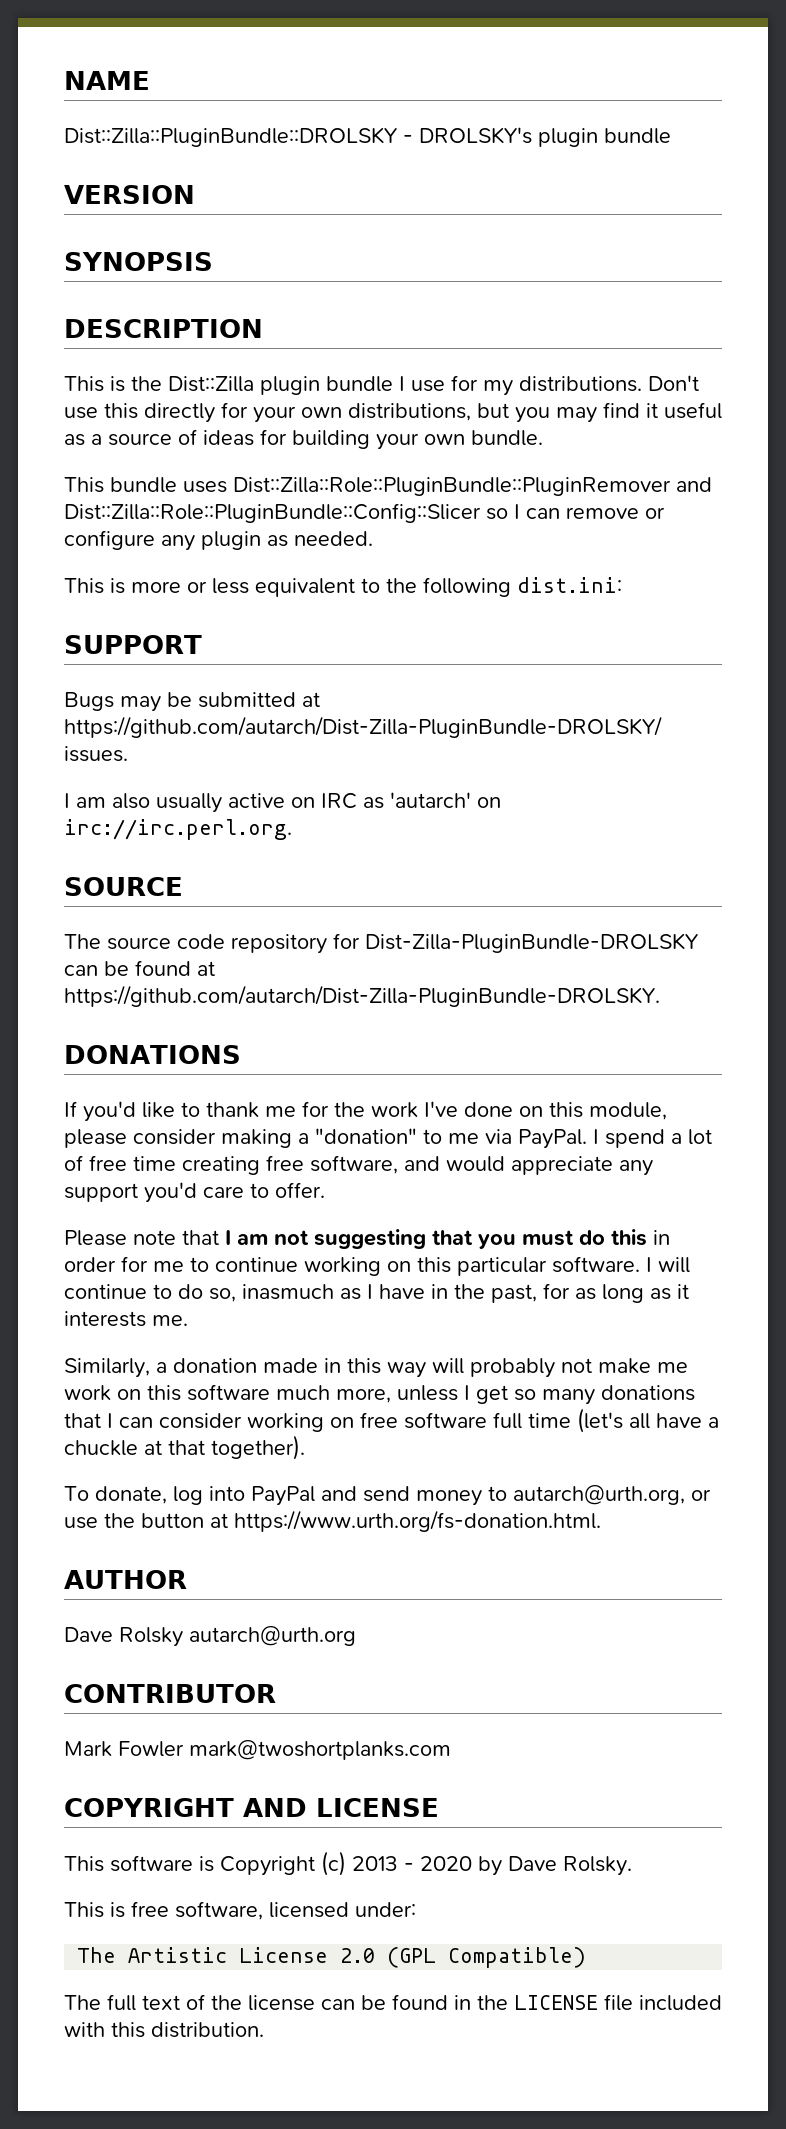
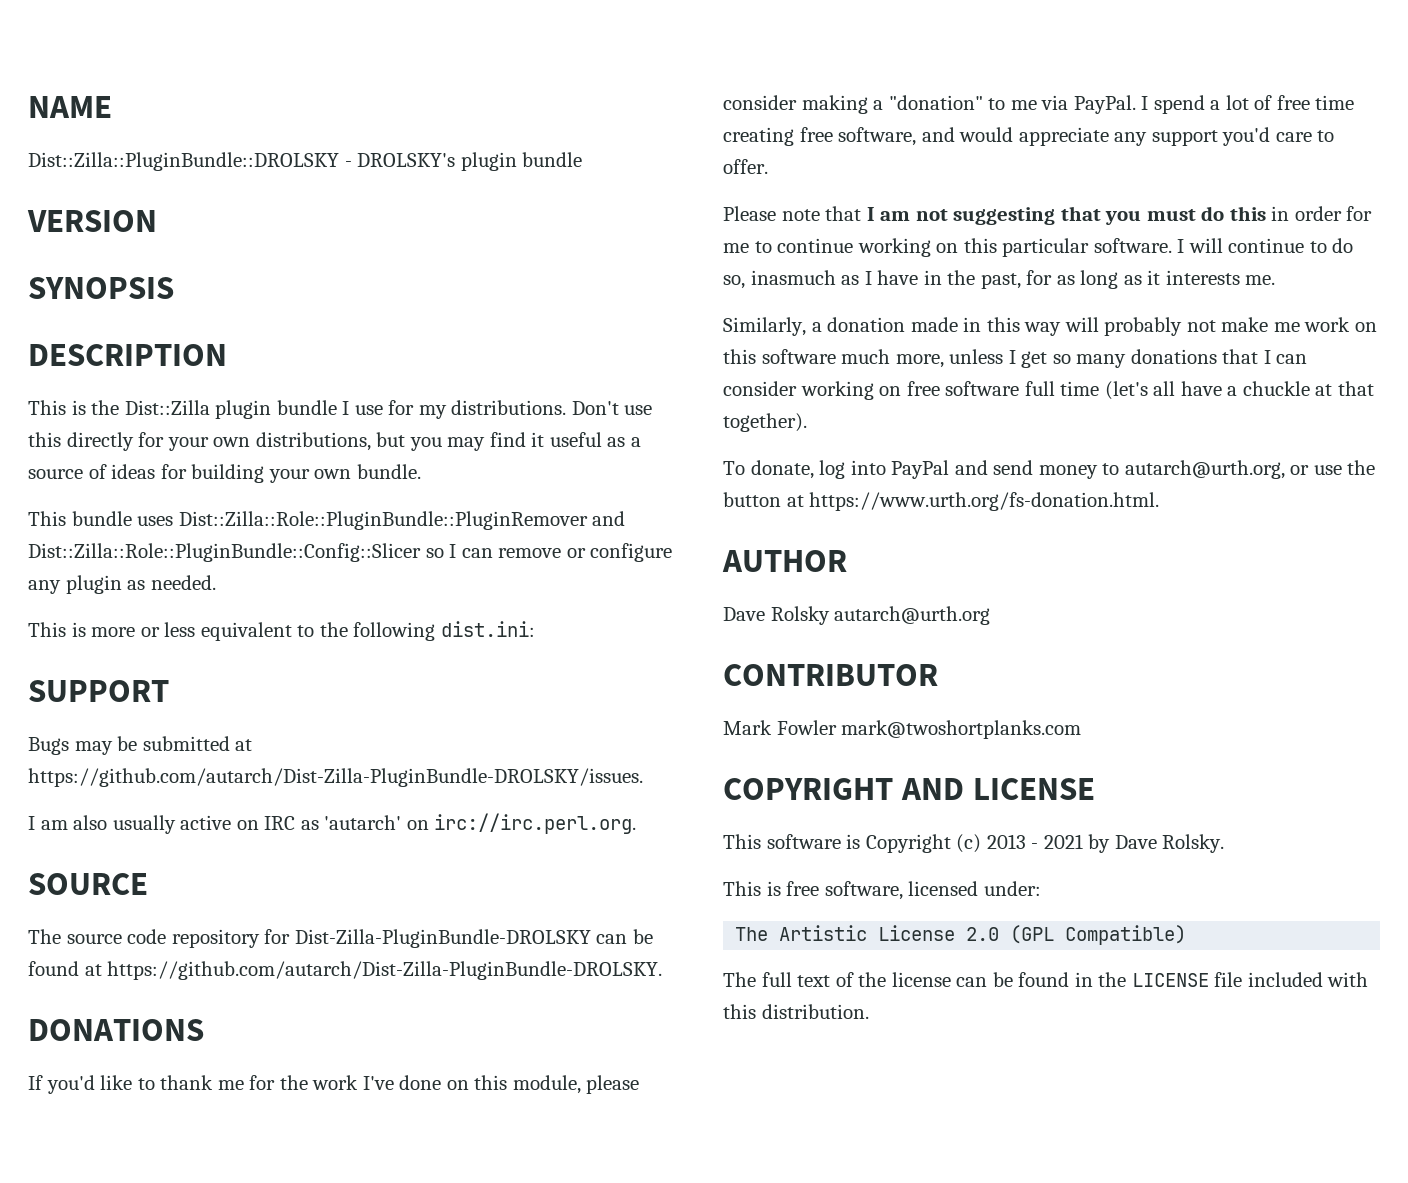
[420,1856,472,1871] 2020 -> [1043,834,1083,849] 2021

